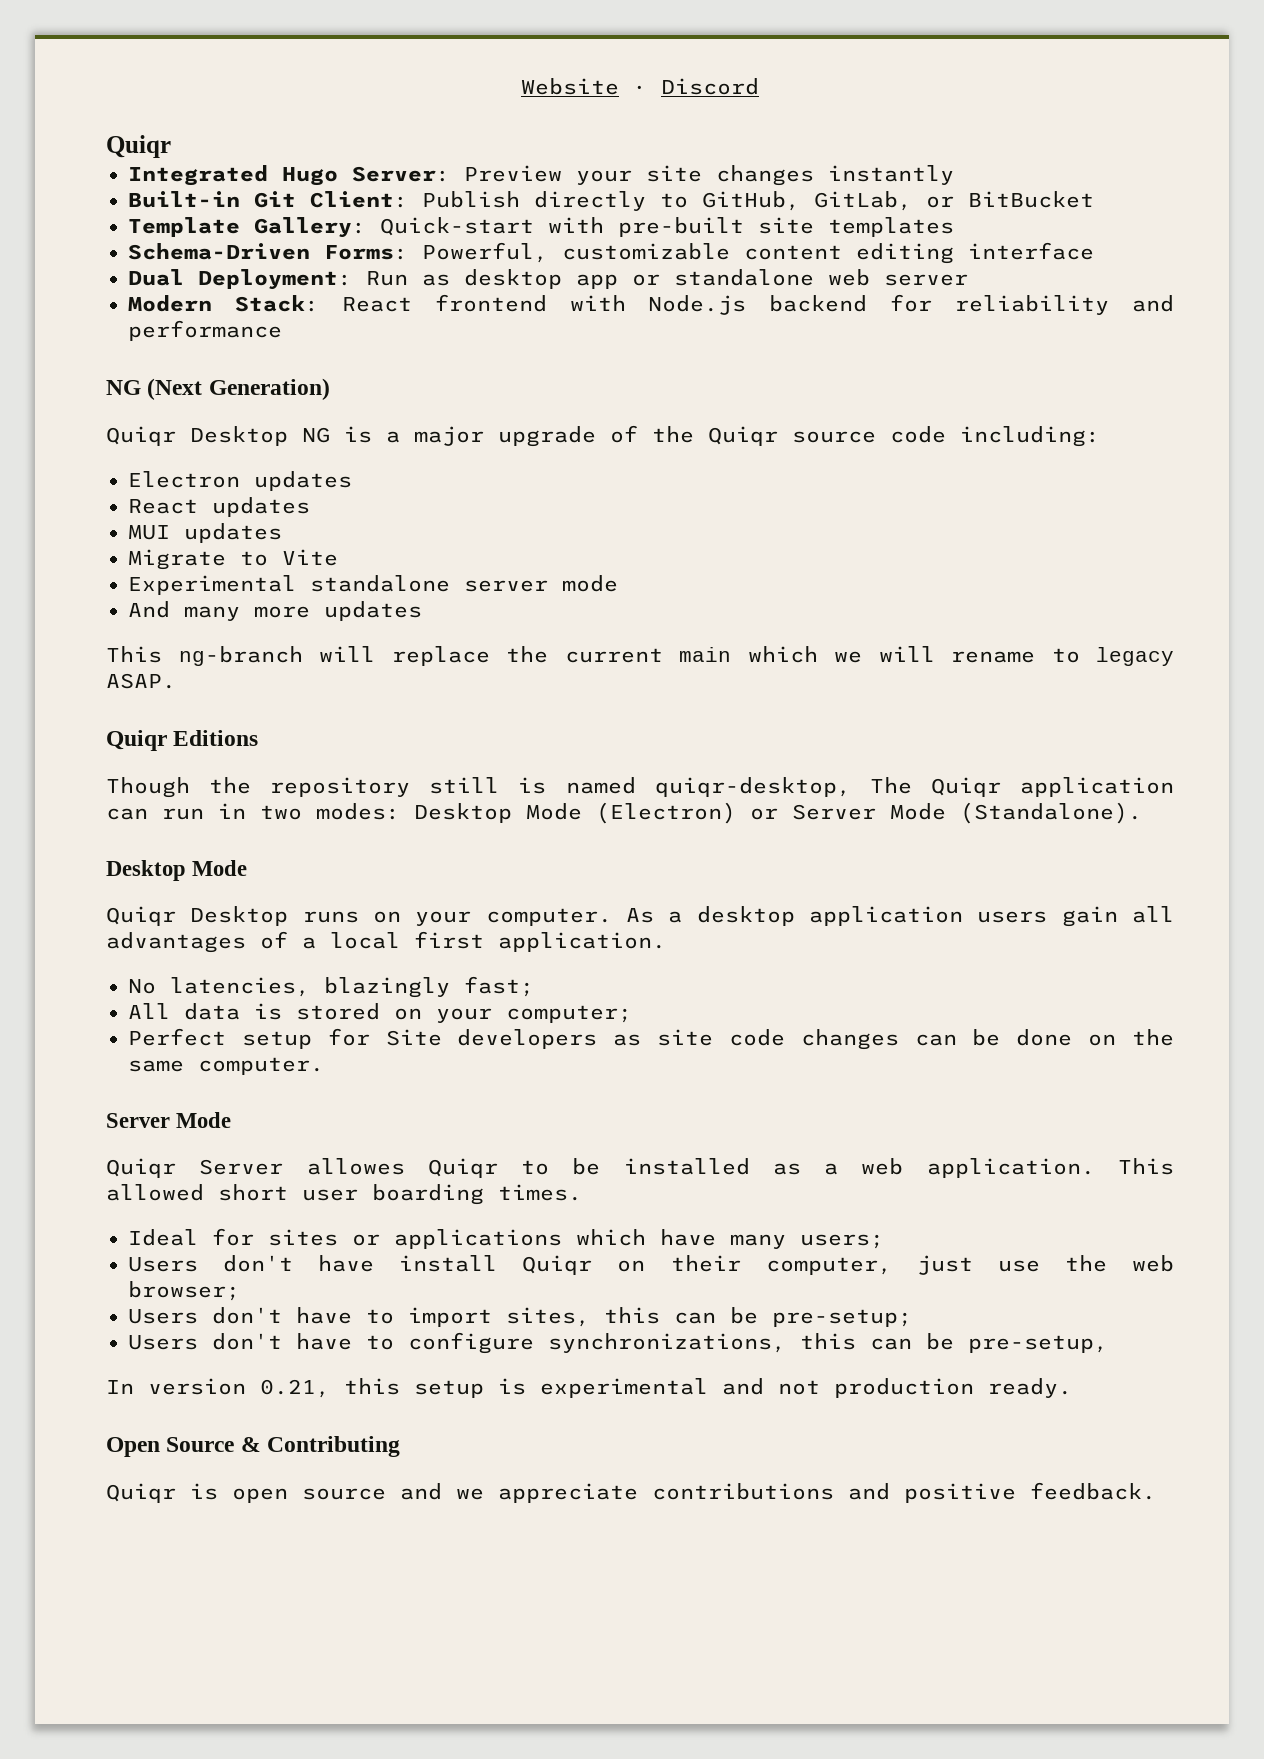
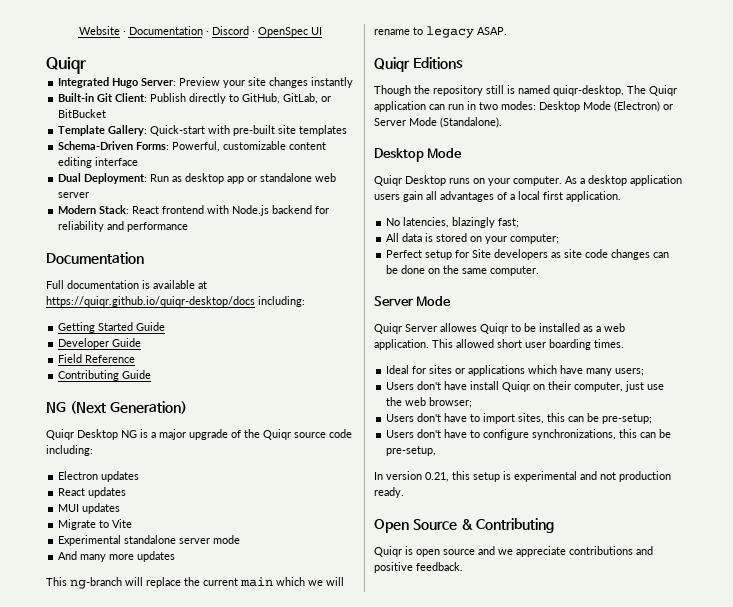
(647, 89) none -> [128,26,209,35] Documentation ·
(759, 86) none -> [251,27,322,37] · OpenSpec UI
(282, 330) none -> [46,252,144,264] [46,280,207,289] [46,296,305,307] [58,322,166,333] [58,338,142,349] [58,354,136,363] [58,370,152,381] // Documentation // Full documentation is available at https://quiqr.github.io/quiqr-desktop/docs including: // Getting Started Guide // Developer Guide // Field Reference // Contributing Guide

